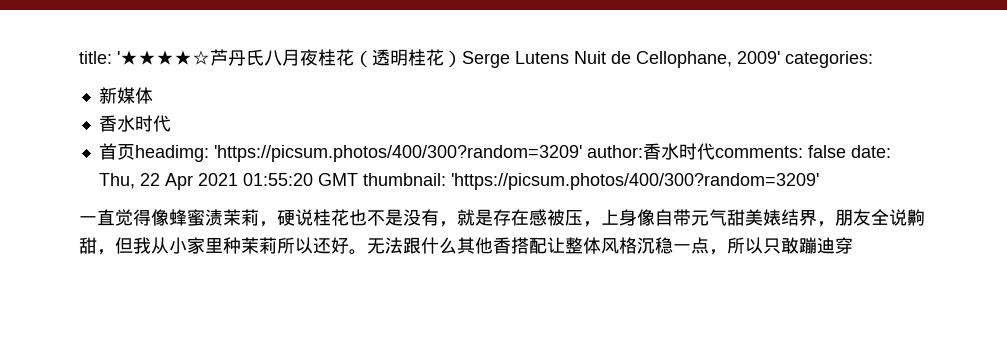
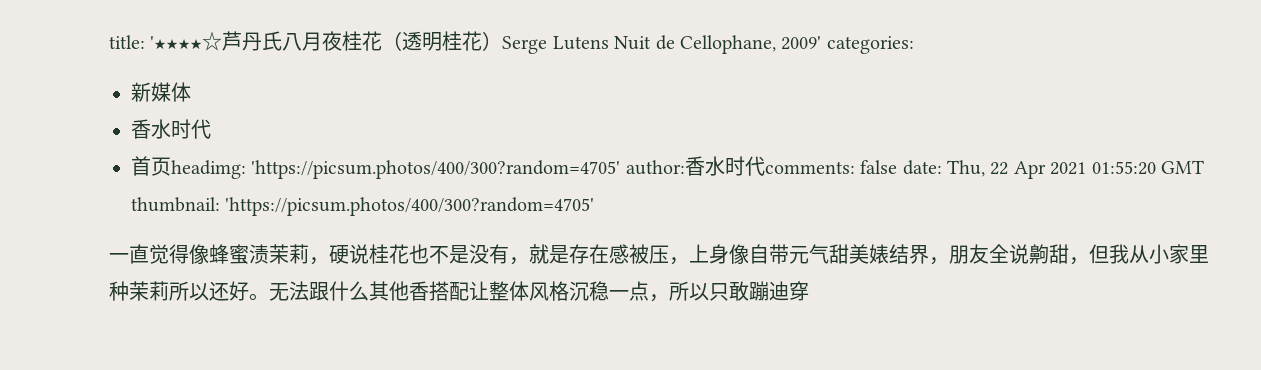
[213,145,582,162] 'https://picsum.photos/400/300?random=3209' -> [251,160,621,179] 'https://picsum.photos/400/300?random=4705'
[450,173,819,190] 'https://picsum.photos/400/300?random=3209' -> [225,197,595,216] 'https://picsum.photos/400/300?random=4705'

